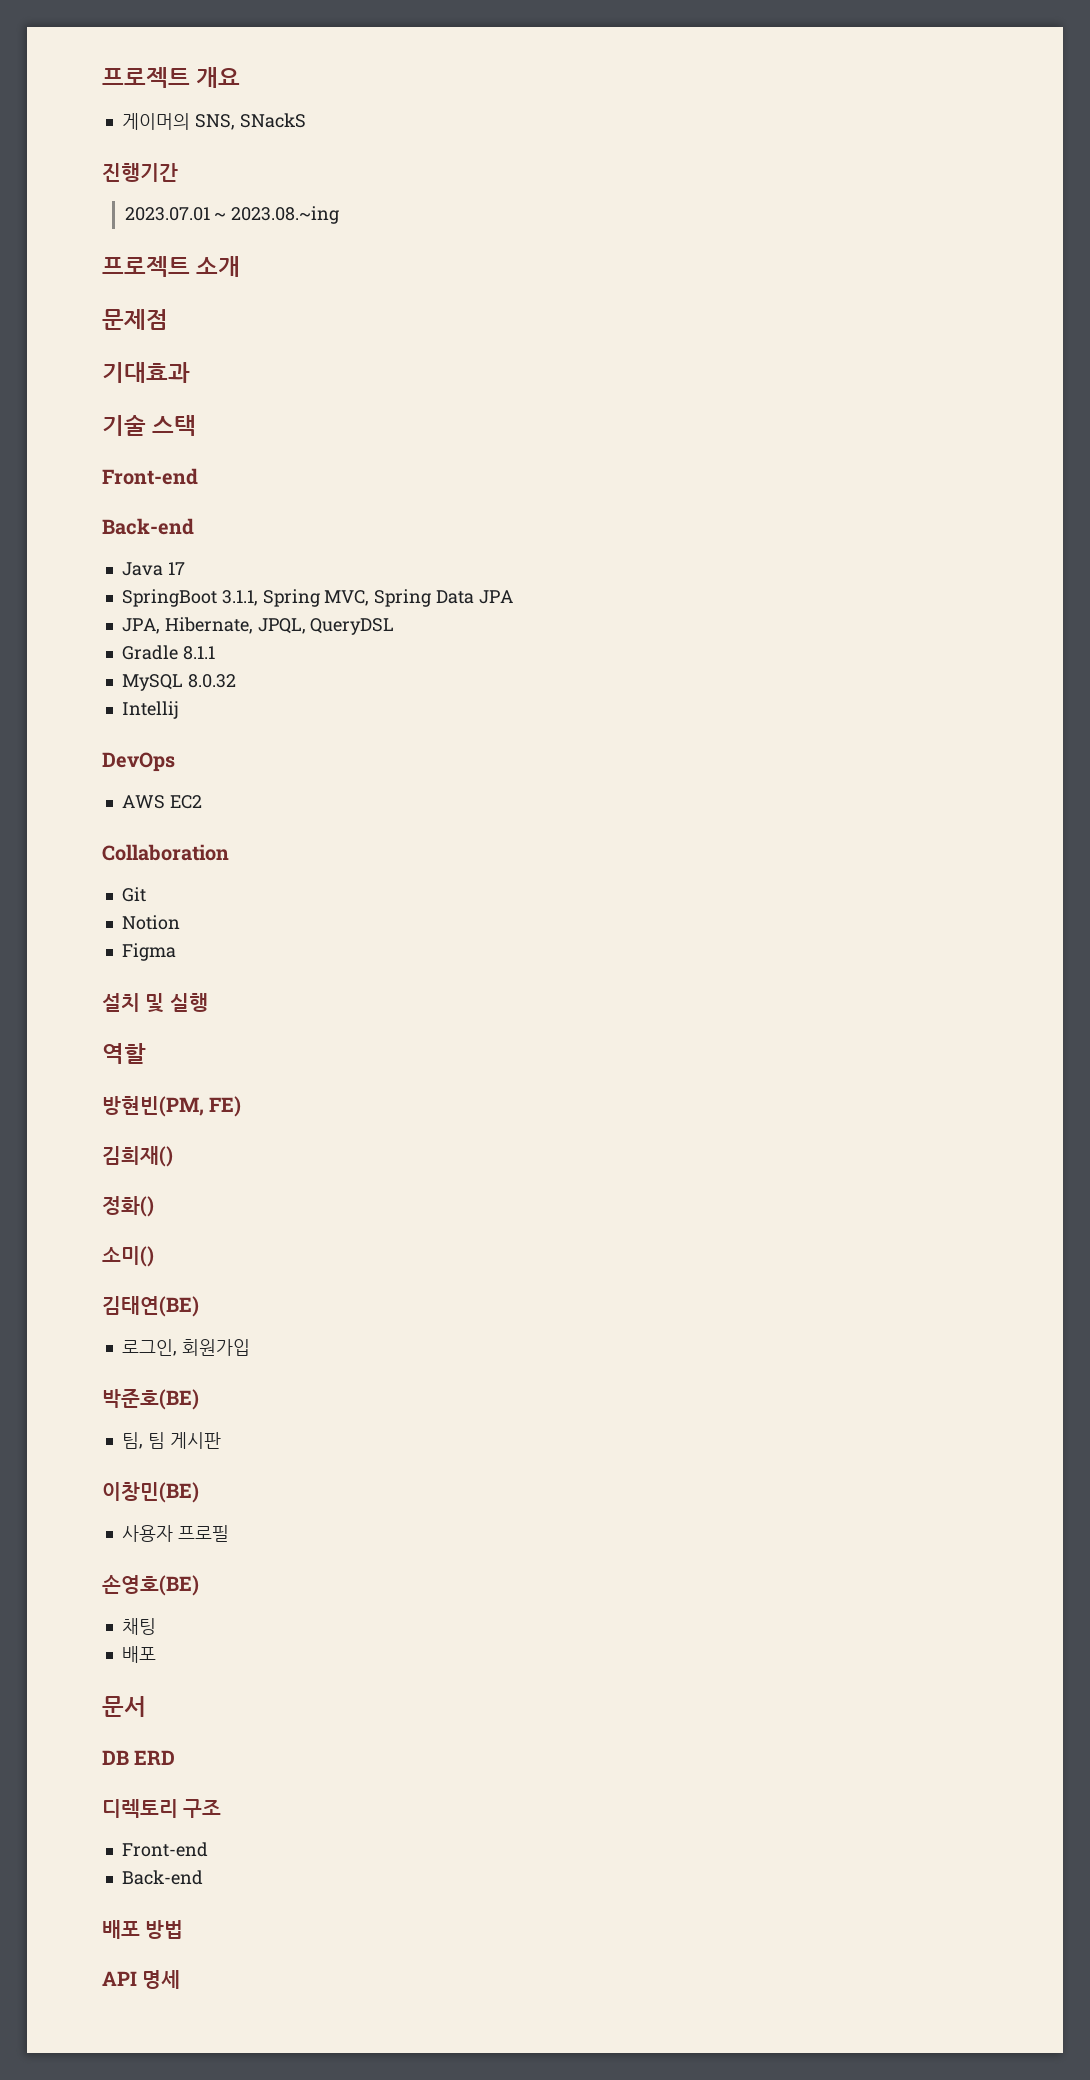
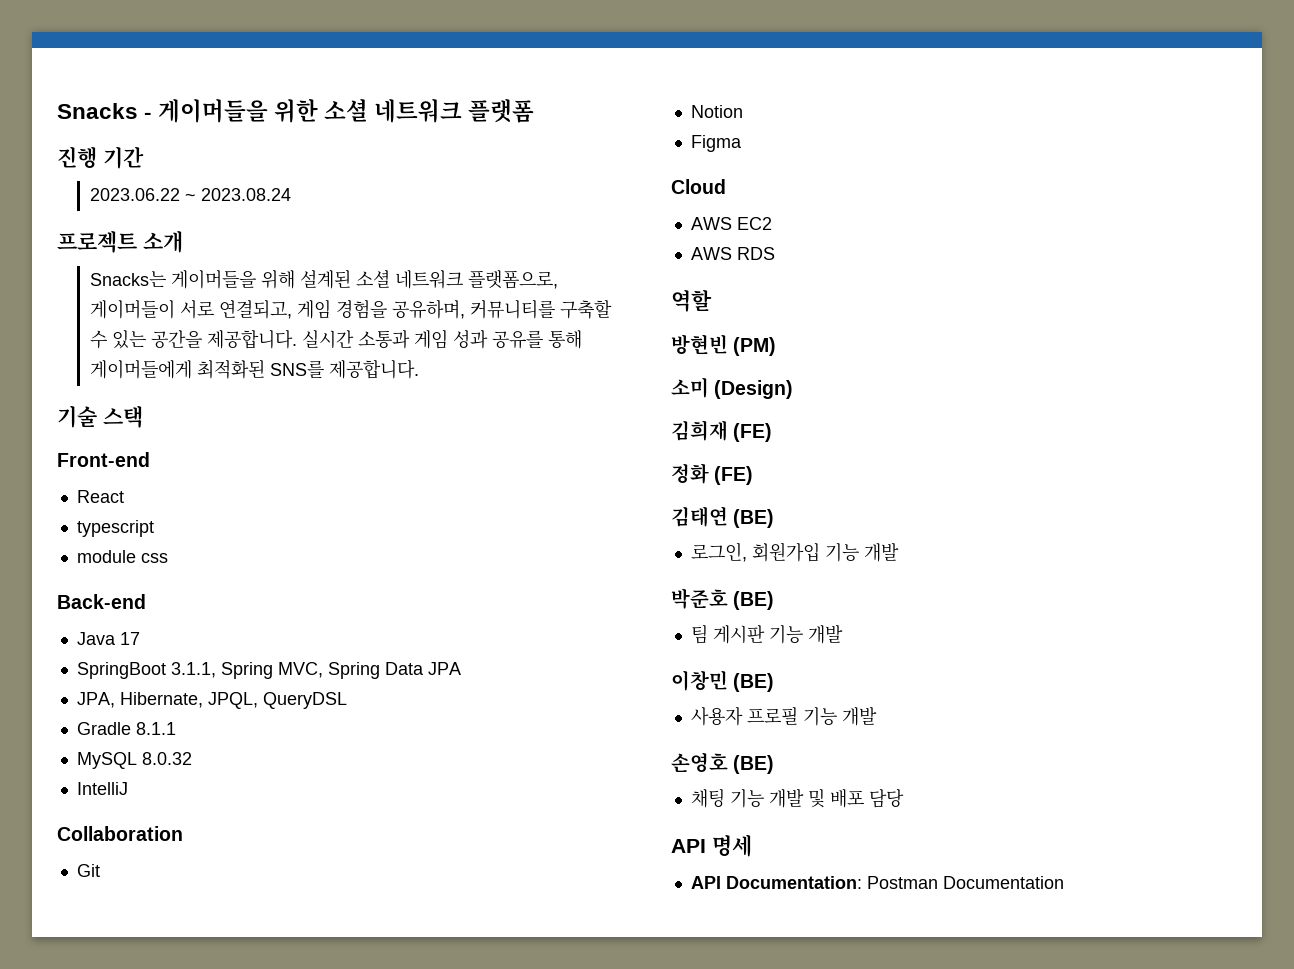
[102,67,241,88] [121,113,306,130] [102,163,178,182] [124,206,340,224] [102,256,241,277] [102,309,168,330] [102,362,190,383] 프로젝트 개요 // 게이머의 SNS, SNackS // 진행기간 // 2023.07.01 ~ 2023.08.~ing // 프로젝트 소개 // 문제점 // 기대효과 -> [57,99,535,123] [57,146,144,169] [89,188,291,201] [57,231,183,253] [89,270,558,289] [89,300,612,319] [89,329,582,349] [89,359,419,379] Snacks - 게이머들을 위한 소셜 네트워크 플랫폼 // 진행 기간 // 2023.06.22 ~ 2023.08.24 // 프로젝트 소개 // Snacks는 게이머들을 위해 설계된 소셜 네트워크 플랫폼으로, 게이머들이 서로 연결되고, 게임 경험을 공유하며, 커뮤니티를 구축할 수 있는 공간을 제공합니다. 실시간 소통과 게임 성과 공유를 통해 게이머들에게 최적화된 SNS를 제공합니다.
(198, 476) none -> [76,490,124,503] [76,520,154,537] [76,550,168,563] // React // typescript // module css
[121,701,179,719] [102,752,175,772] [121,795,202,809] Intellij // DevOps // AWS EC2 -> [76,782,128,795] IntelliJ
[102,993,208,1013] [102,1043,146,1064] [102,1096,242,1117] [102,1146,173,1167] [102,1196,154,1217] [102,1246,154,1267] [102,1296,199,1317] [121,1339,250,1356] [102,1389,199,1410] [121,1432,221,1449] [102,1482,199,1503] [121,1525,229,1542] [102,1575,199,1596] [121,1618,156,1635] [121,1646,156,1663] [102,1696,146,1717] [102,1750,176,1765] [102,1799,222,1818] [121,1842,208,1857] [121,1870,203,1885] [102,1920,184,1939] [102,1970,181,1989] 설치 및 실행 // 역할 // 방현빈(PM, FE) // 김희재() // 정화() // 소미() // 김태연(BE) // 로그인, 회원가입 // 박준호(BE) // 팀, 팀 게시판 // 이창민(BE) // 사용자 프로필 // 손영호(BE) // 채팅 // 배포 // 문서 // DB ERD // 디렉토리 구조 // Front-end // Back-end // 배포 방법 // API 명세 -> [671,179,726,194] [690,217,772,230] [690,247,775,260] [671,289,712,312] [671,334,777,356] [671,377,794,399] [671,420,773,442] [671,463,754,485] [671,506,775,528] [690,542,899,562] [671,588,775,610] [690,624,843,644] [671,670,775,692] [690,706,877,726] [671,752,775,774] [690,788,904,808] [671,834,752,857] [690,876,1064,889] Cloud // AWS EC2 // AWS RDS // 역할 // 방현빈 (PM) // 소미 (Design) // 김희재 (FE) // 정화 (FE) // 김태연 (BE) // 로그인, 회원가입 기능 개발 // 박준호 (BE) // 팀 게시판 기능 개발 // 이창민 (BE) // 사용자 프로필 기능 개발 // 손영호 (BE) // 채팅 기능 개발 및 배포 담당 // API 명세 // API Documentation: Postman Documentation

